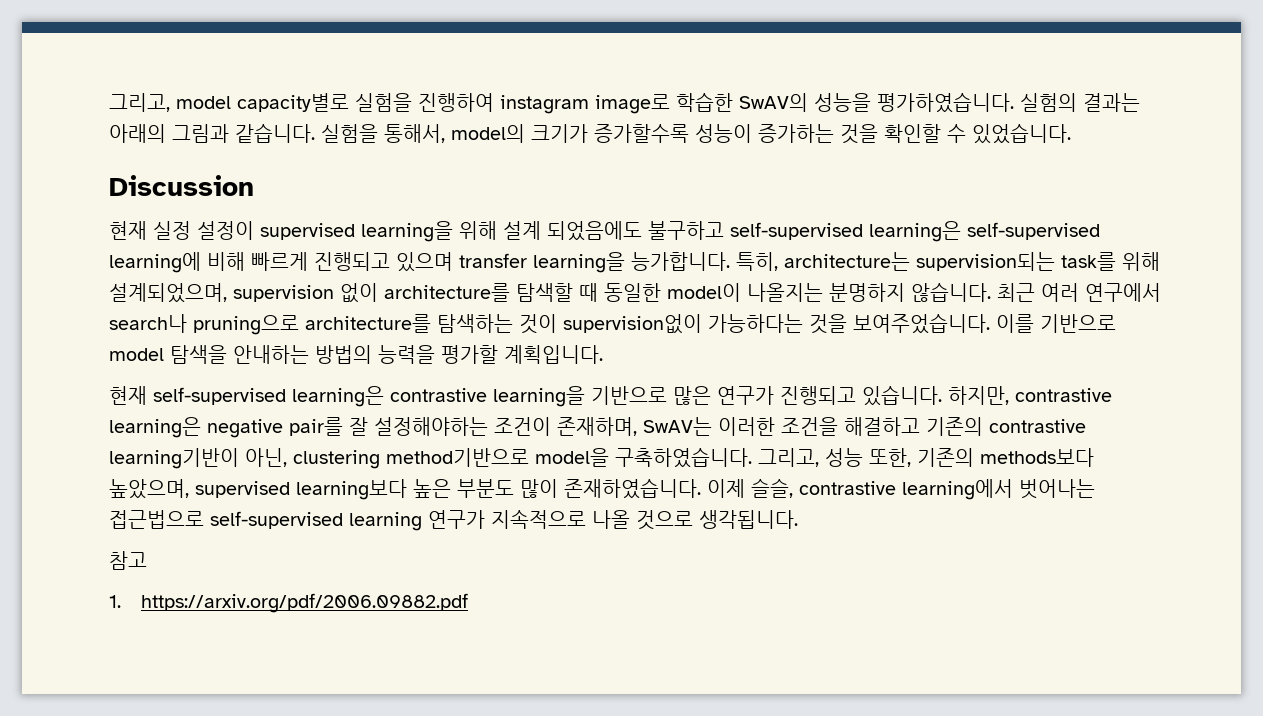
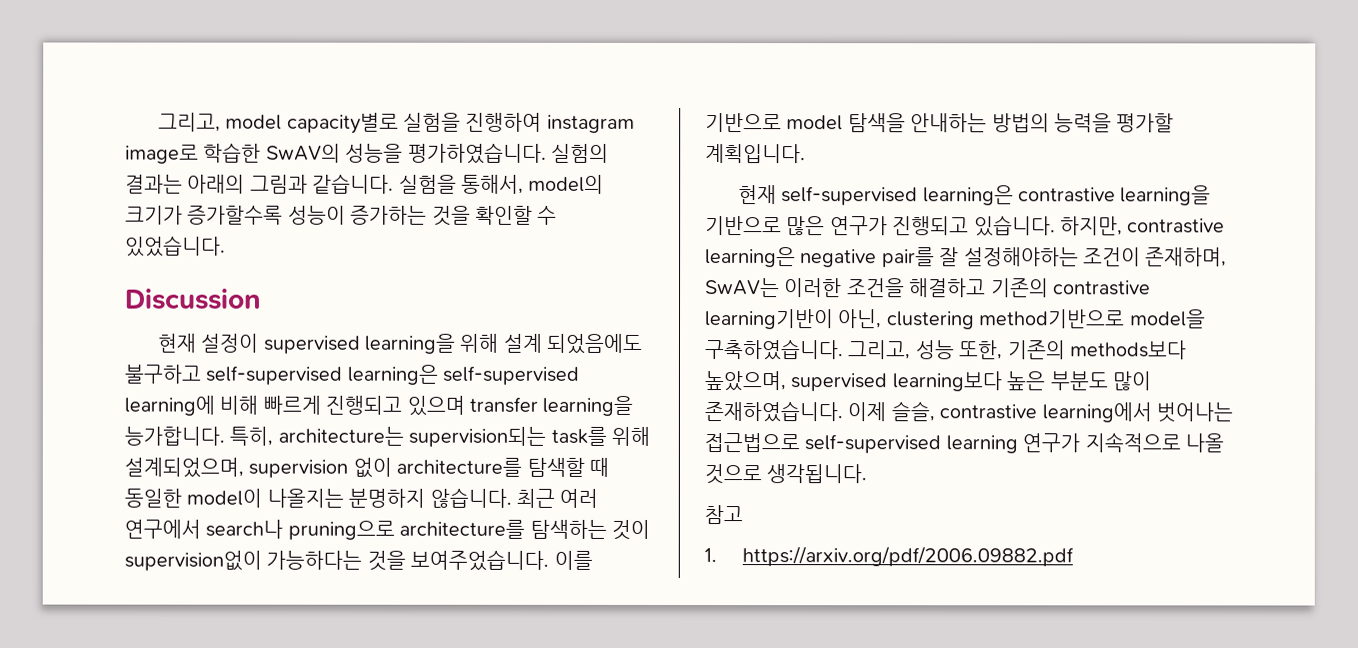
[153,221,191,240] 실정 -> (196, 343) none

